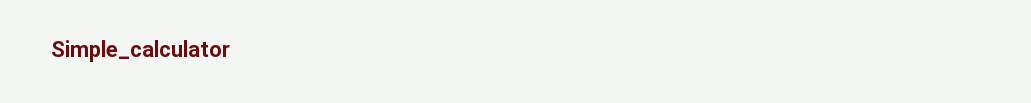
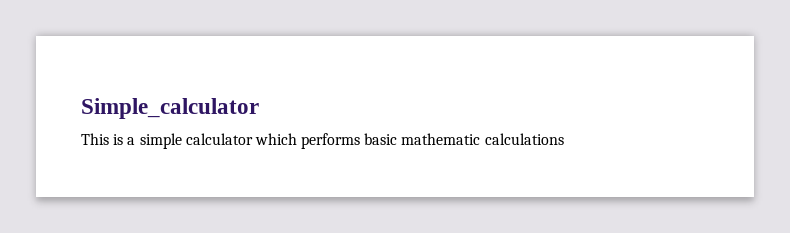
(230, 51) none -> [81,133,564,149] // This is a simple calculator which performs basic mathematic calculations

